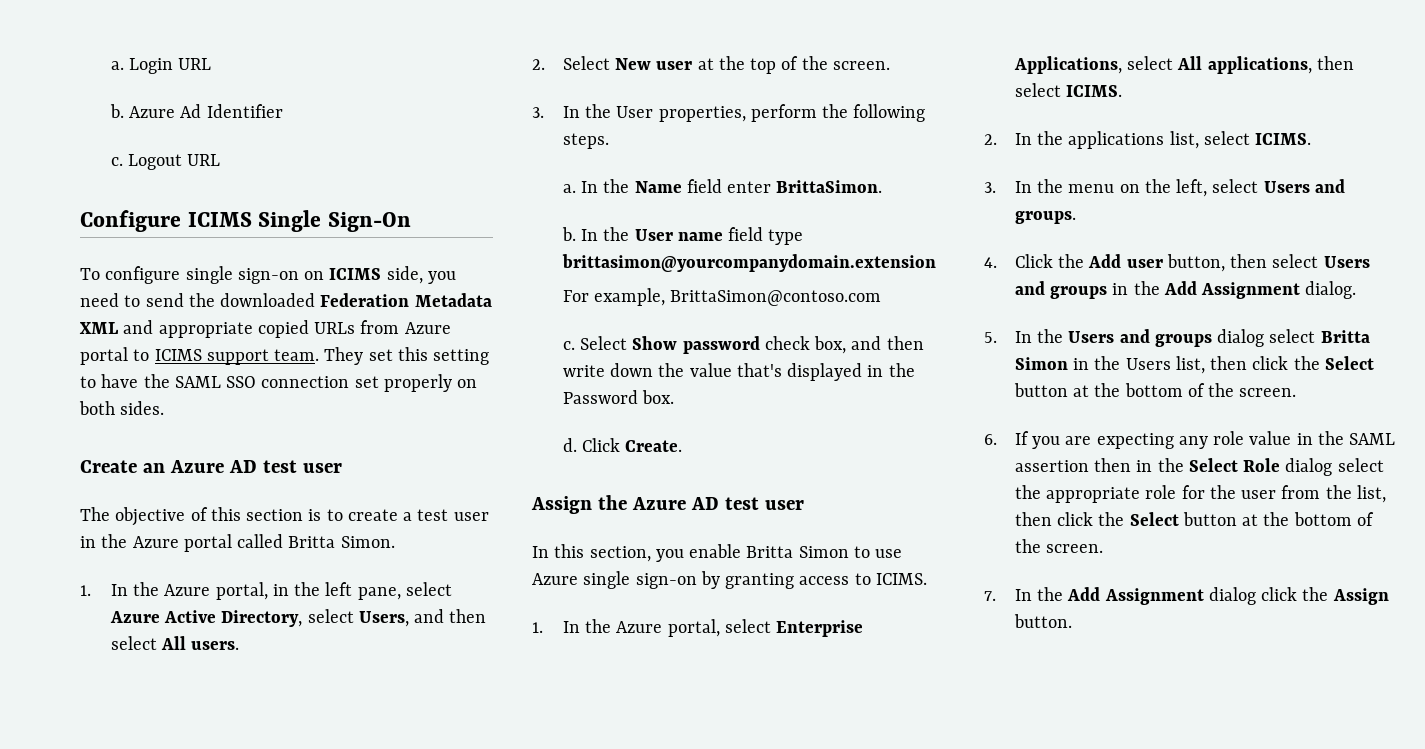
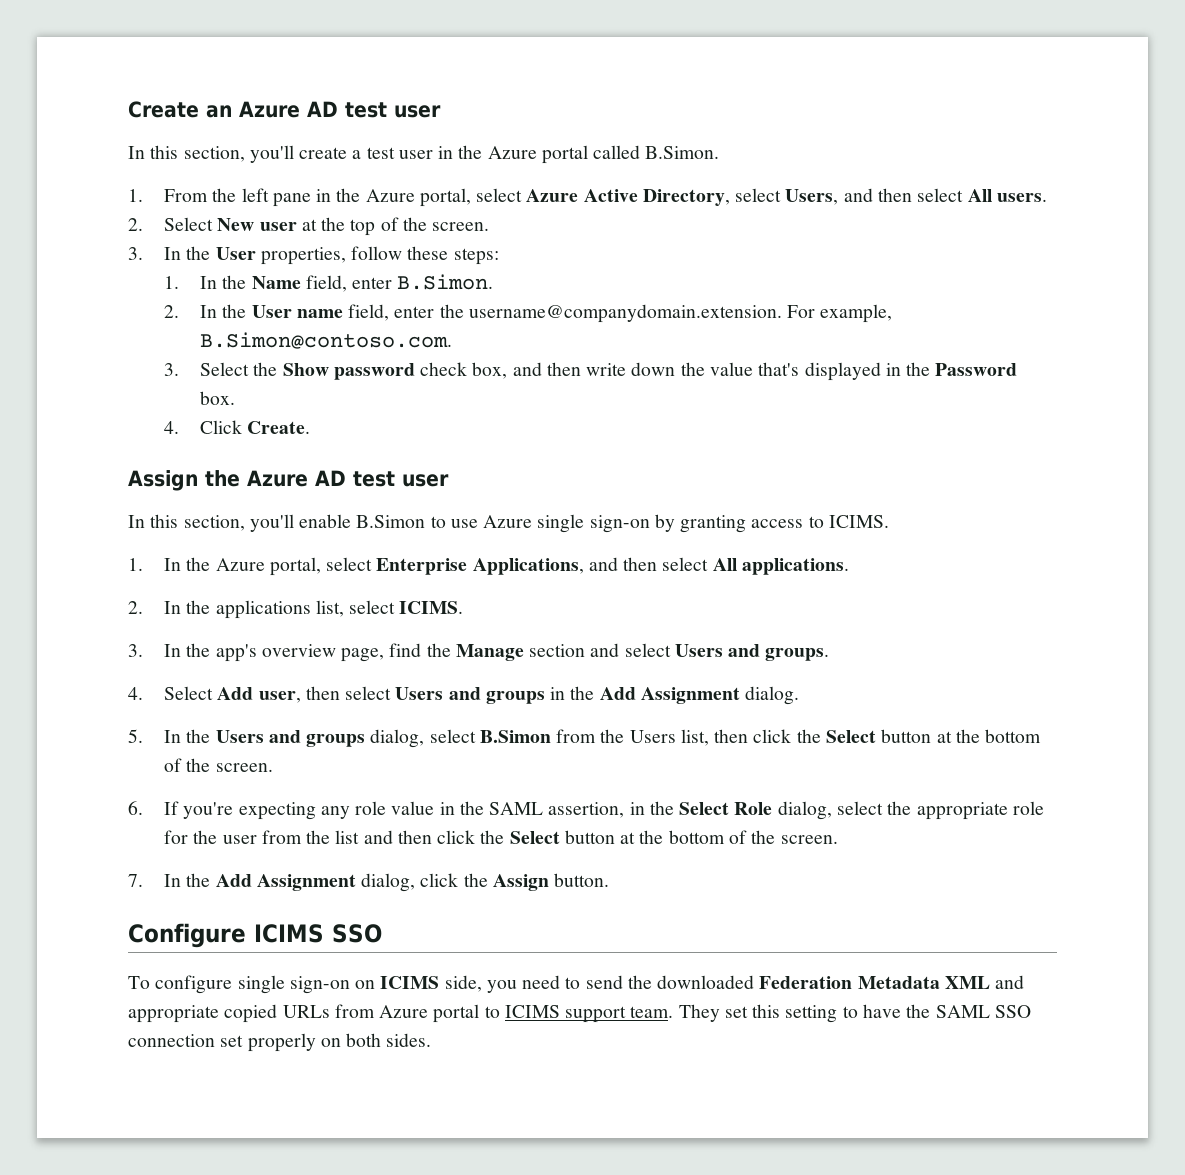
[110,58,212,74] [109,104,283,118] [110,154,221,170] a. Login URL // b. Azure Ad Identifier // c. Logout URL -> [128,101,441,118] [128,145,720,164] [128,188,1047,207] [128,217,490,236] [128,246,499,265] [164,274,494,292] [164,304,893,323] [200,332,453,349] [164,362,1018,381] [200,391,236,405] [164,420,311,434] [128,470,449,491] [128,514,889,533] [128,557,849,576] [128,600,464,619] [128,643,830,662] [128,686,800,705] [128,729,1042,748] [164,758,273,772] [128,801,1044,820] [164,830,838,844] [128,873,610,892] Create an Azure AD test user // In this section, you'll create a test user in the Azure portal called B.Simon. // 1. From the left pane in the Azure portal, select Azure Active Directory, select Users, and then select All users. // 2. Select New user at the top of the screen. // 3. In the User properties, follow these steps: // 1. In the Name field, enter B.Simon. // 2. In the User name field, enter the username@companydomain.extension. For example, B.Simon@contoso.com. // 3. Select the Show password check box, and then write down the value that's displayed in the Password box. // 4. Click Create. // Assign the Azure AD test user // In this section, you'll enable B.Simon to use Azure single sign-on by granting access to ICIMS. // 1. In the Azure portal, select Enterprise Applications, and then select All applications. // 2. In the applications list, select ICIMS. // 3. In the app's overview page, find the Manage section and select Users and groups. // 4. Select Add user, then select Users and groups in the Add Assignment dialog. // 5. In the Users and groups dialog, select B.Simon from the Users list, then click the Select button at the bottom of the screen. // 6. If you're expecting any role value in the SAML assertion, in the Select Role dialog, select the appropriate role for the user from the list and then click the Select button at the bottom of the screen. // 7. In the Add Assignment dialog, click the Assign button.
[258,210,411,232] Single Sign-On -> [332,924,382,943] SSO
[80,460,342,473] [80,507,489,526] [80,534,395,552] [80,582,453,600] [109,609,487,627] [110,636,240,650] [532,56,891,74] [532,104,926,122] [562,133,609,149] [562,179,883,193] [561,227,804,245] [561,254,936,272] [562,288,882,306] [562,336,924,354] [562,363,915,381] [562,390,675,404] [562,438,683,452] [531,495,804,514] [532,544,903,562] [532,571,927,589] [532,619,864,637] [1013,56,1354,74] [1014,83,1123,97] [984,131,1312,149] [984,179,1346,197] [1014,211,1076,224] [984,254,1370,272] [1014,281,1357,299] [984,329,1370,347] [1014,356,1375,374] [1013,383,1297,397] [984,431,1396,449] [1014,458,1384,476] [1014,485,1387,503] [1014,512,1375,526] [1014,539,1104,553] [984,587,1389,605] [1013,614,1072,628] // Create an Azure AD test user // The objective of this section is to create a test user in the Azure portal called Britta Simon. // 1. In the Azure portal, in the left pane, select Azure Active Directory, select Users, and then select All users. // 2. Select New user at the top of the screen. // 3. In the User properties, perform the following steps. // a. In the Name field enter BrittaSimon. // b. In the User name field type brittasimon@yourcompanydomain.extension // For example, BrittaSimon@contoso.com // c. Select Show password check box, and then write down the value that's displayed in the Password box. // d. Click Create. // Assign the Azure AD test user // In this section, you enable Britta Simon to use Azure single sign-on by granting access to ICIMS. // 1. In the Azure portal, select Enterprise Applications, select All applications, then select ICIMS. // 2. In the applications list, select ICIMS. // 3. In the menu on the left, select Users and groups. // 4. Click the Add user button, then select Users and groups in the Add Assignment dialog. // 5. In the Users and groups dialog select Britta Simon in the Users list, then click the Select button at the bottom of the screen. // 6. If you are expecting any role value in the SAML assertion then in the Select Role dialog select the appropriate role for the user from the list, then click the Select button at the bottom of the screen. // 7. In the Add Assignment dialog click the Assign button. -> (432, 1040) none

